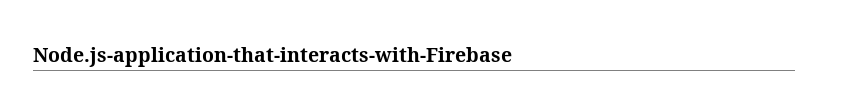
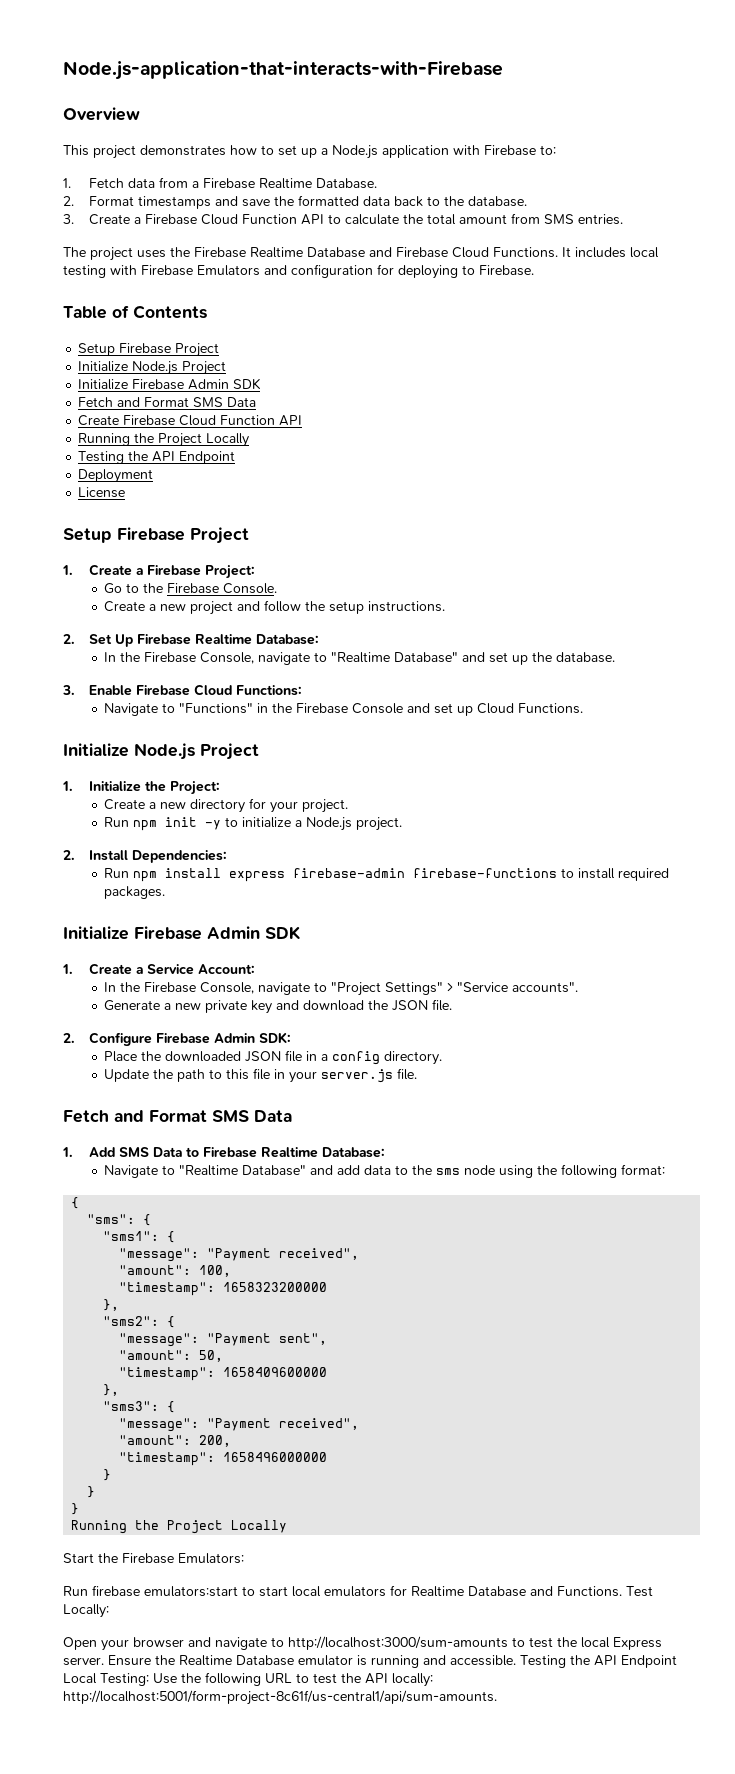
(512, 57) none -> [63,107,140,121] [63,145,556,159] [63,177,377,189] [63,195,527,209] [63,213,623,225] [63,247,659,261] [63,264,534,279] [63,305,207,319] [78,343,220,357] [78,361,227,375] [78,378,262,390] [78,397,257,407] [78,415,303,426] [78,433,250,447] [78,451,236,464] [78,469,154,483] [78,487,126,498] [63,527,249,544] [62,564,255,579] [104,583,278,594] [104,600,446,615] [63,634,319,647] [104,652,616,665] [62,684,302,696] [104,703,584,716] [63,743,259,760] [62,781,220,795] [104,798,349,813] [104,817,403,831] [63,850,227,863] [104,868,670,882] [104,886,166,899] [63,926,301,940] [62,963,255,975] [104,982,579,996] [104,999,453,1014] [63,1032,291,1046] [104,1050,443,1065] [104,1068,418,1083] [63,1110,292,1123] [62,1147,385,1158] [104,1164,666,1178] [71,1197,80,1209] [87,1214,152,1226] [103,1231,176,1243] [119,1248,360,1262] [119,1265,232,1277] [119,1282,328,1296] [103,1299,120,1311] [103,1316,176,1328] [119,1333,328,1347] [119,1350,224,1362] [119,1367,328,1381] [103,1384,120,1396] [103,1401,176,1413] [119,1418,360,1432] [119,1435,232,1447] [119,1452,328,1466] [103,1469,112,1481] [87,1486,96,1498] [71,1503,80,1515] [71,1520,288,1534] [63,1553,244,1564] [63,1585,653,1597] [63,1604,109,1618] [63,1636,662,1651] [63,1655,677,1668] [63,1672,433,1687] [63,1690,497,1705] // Overview // This project demonstrates how to set up a Node.js application with Firebase to: // 1. Fetch data from a Firebase Realtime Database. // 2. Format timestamps and save the formatted data back to the database. // 3. Create a Firebase Cloud Function API to calculate the total amount from SMS entries. // The project uses the Firebase Realtime Database and Firebase Cloud Functions. It includes local testing with Firebase Emulators and configuration for deploying to Firebase. // Table of Contents // Setup Firebase Project // Initialize Node.js Project // Initialize Firebase Admin SDK // Fetch and Format SMS Data // Create Firebase Cloud Function API // Running the Project Locally // Testing the API Endpoint // Deployment // License // Setup Firebase Project // 1. Create a Firebase Project: // Go to the Firebase Console. // Create a new project and follow the setup instructions. // 2. Set Up Firebase Realtime Database: // In the Firebase Console, navigate to "Realtime Database" and set up the database. // 3. Enable Firebase Cloud Functions: // Navigate to "Functions" in the Firebase Console and set up Cloud Functions. // Initialize Node.js Project // 1. Initialize the Project: // Create a new directory for your project. // Run npm init -y to initialize a Node.js project. // 2. Install Dependencies: // Run npm install express firebase-admin firebase-functions to install required packages. // Initialize Firebase Admin SDK // 1. Create a Service Account: // In the Firebase Console, navigate to "Project Settings" > "Service accounts". // Generate a new private key and download the JSON file. // 2. Configure Firebase Admin SDK: // Place the downloaded JSON file in a config directory. // Update the path to this file in your server.js file. // Fetch and Format SMS Data // 1. Add SMS Data to Firebase Realtime Database: // Navigate to "Realtime Database" and add data to the sms node using the following format: // { // "sms": { // "sms1": { // "message": "Payment received", // "amount": 100, // "timestamp": 1658323200000 // }, // "sms2": { // "message": "Payment sent", // "amount": 50, // "timestamp": 1658409600000 // }, // "sms3": { // "message": "Payment received", // "amount": 200, // "timestamp": 1658496000000 // } // } // } // Running the Project Locally // Start the Firebase Emulators: // Run firebase emulators:start to start local emulators for Realtime Database and Functions. Test Locally: // Open your browser and navigate to http://localhost:3000/sum-amounts to test the local Express server. Ensure the Realtime Database emulator is running and accessible. Testing the API Endpoint Local Testing: Use the following URL to test the API locally: http://localhost:5001/form-project-8c61f/us-central1/api/sum-amounts.

